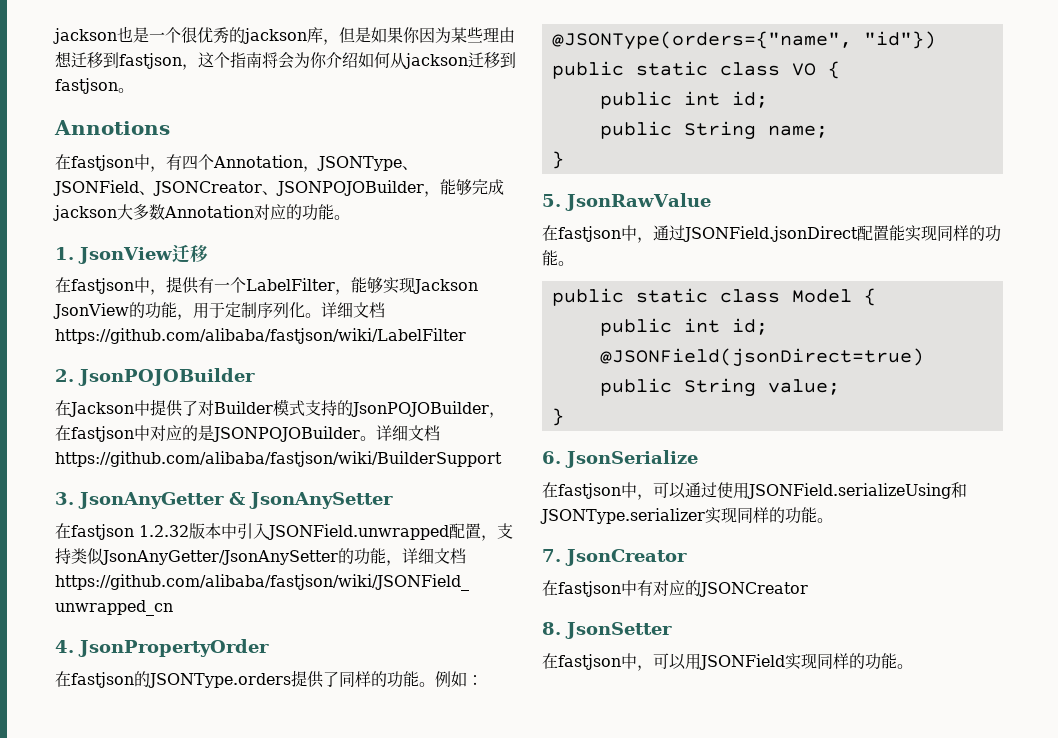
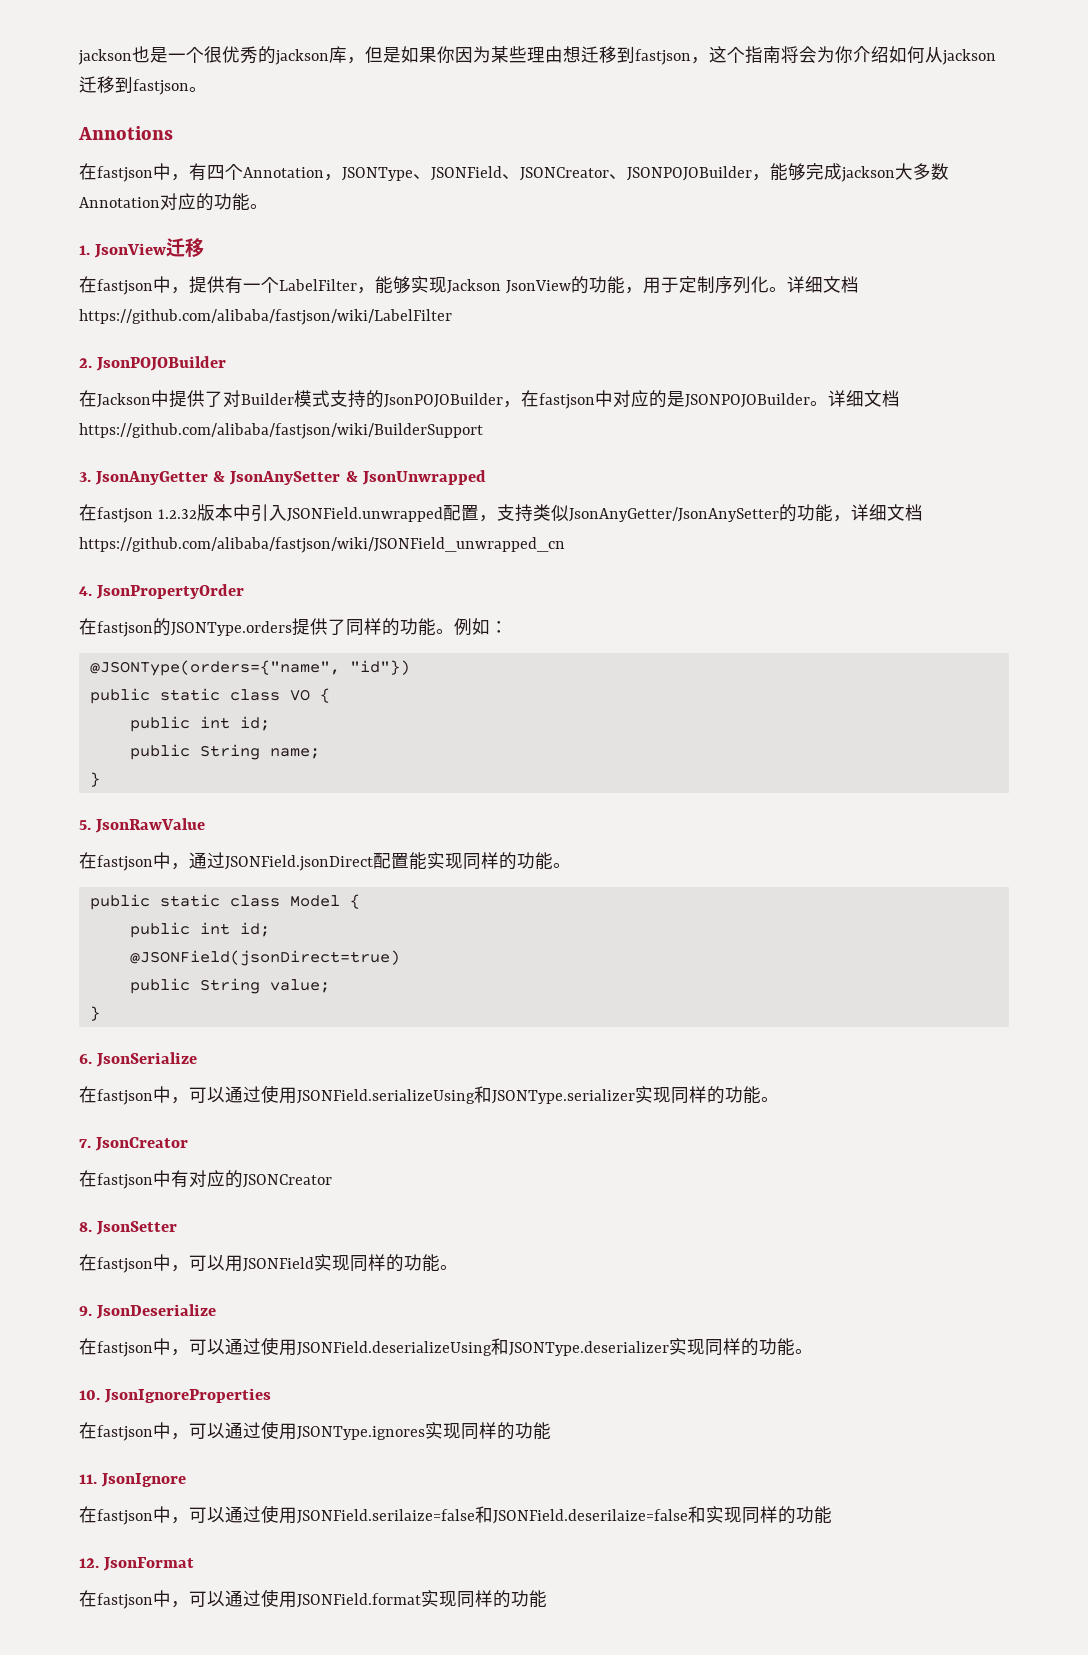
(393, 500) none -> [345,470,486,485] & JsonUnwrapped
(913, 666) none -> [79,1304,217,1319] [79,1337,813,1357] [79,1388,272,1403] [79,1421,551,1441] [79,1473,187,1487] [79,1505,832,1525] [79,1557,195,1571] [79,1589,547,1609] // 9. JsonDeserialize // 在fastjson中，可以通过使用JSONField.deserializeUsing和JSONType.deserializer实现同样的功能。 // 10. JsonIgnoreProperties // 在fastjson中，可以通过使用JSONType.ignores实现同样的功能 // 11. JsonIgnore // 在fastjson中，可以通过使用JSONField.serilaize=false和JSONField.deserilaize=false和实现同样的功能 // 12. JsonFormat // 在fastjson中，可以通过使用JSONField.format实现同样的功能

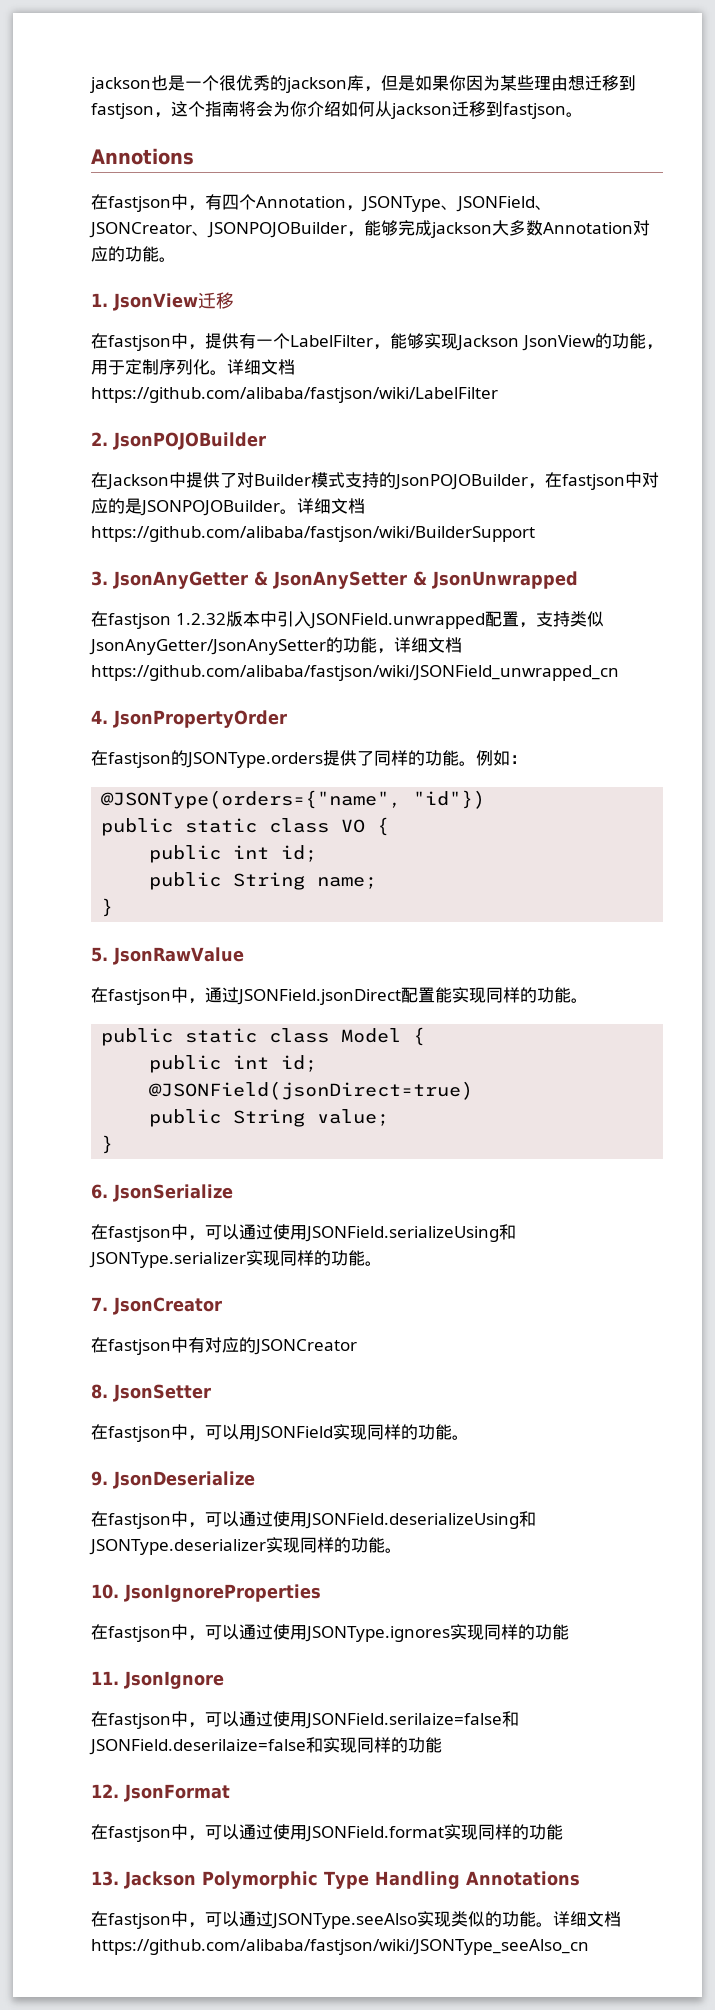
(547, 1599) none -> [91,1871,580,1889] [91,1911,621,1929] [91,1939,589,1955] // 13. Jackson Polymorphic Type Handling Annotations // 在fastjson中，可以通过JSONType.seeAlso实现类似的功能。详细文档https://github.com/alibaba/fastjson/wiki/JSONType_seeAlso_cn

